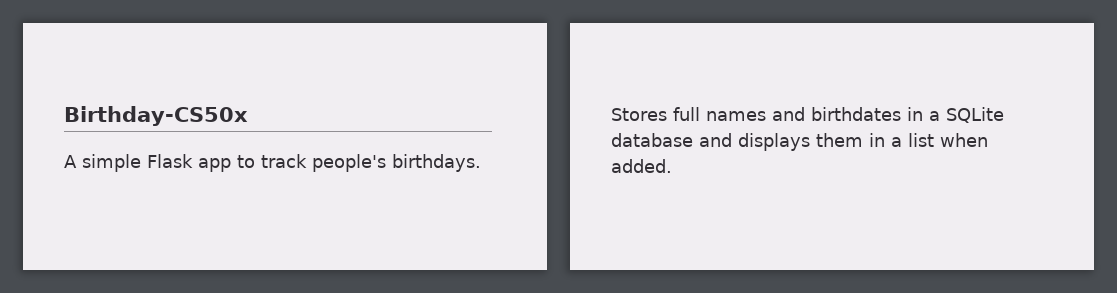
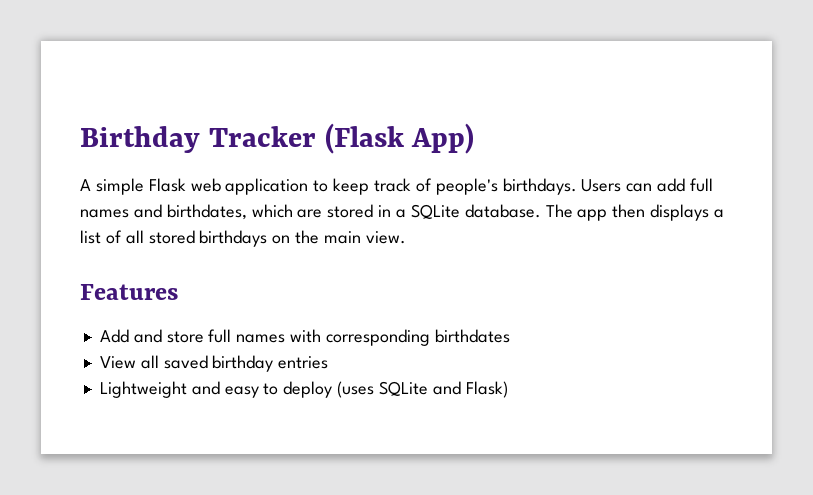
[64,106,248,126] Birthday-CS50x -> [80,123,475,154] Birthday Tracker (Flask App)
[198,154,481,172] [611,107,1004,123] [611,133,988,151] [611,159,672,173] app to track people's birthdays. Stores full names and birthdates in a SQLite database and displays them in a list when added. -> [190,178,714,195] [80,204,725,221] [80,230,406,247] [80,284,178,300] [99,329,510,346] [99,355,329,372] [99,381,508,398] web application to keep track of people's birthdays. Users can add full names and birthdates, which are stored in a SQLite database. The app then displays a list of all stored birthdays on the main view. // Features // Add and store full names with corresponding birthdates // View all saved birthday entries // Lightweight and easy to deploy (uses SQLite and Flask)

